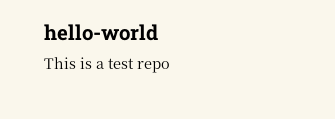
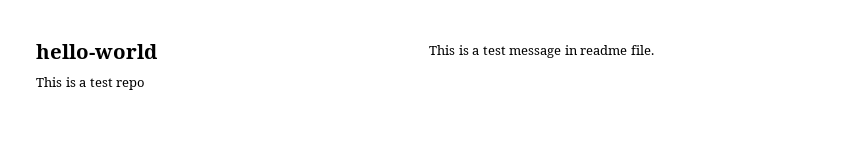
(170, 67) none -> [429,45,654,58] // This is a test message in readme file.

